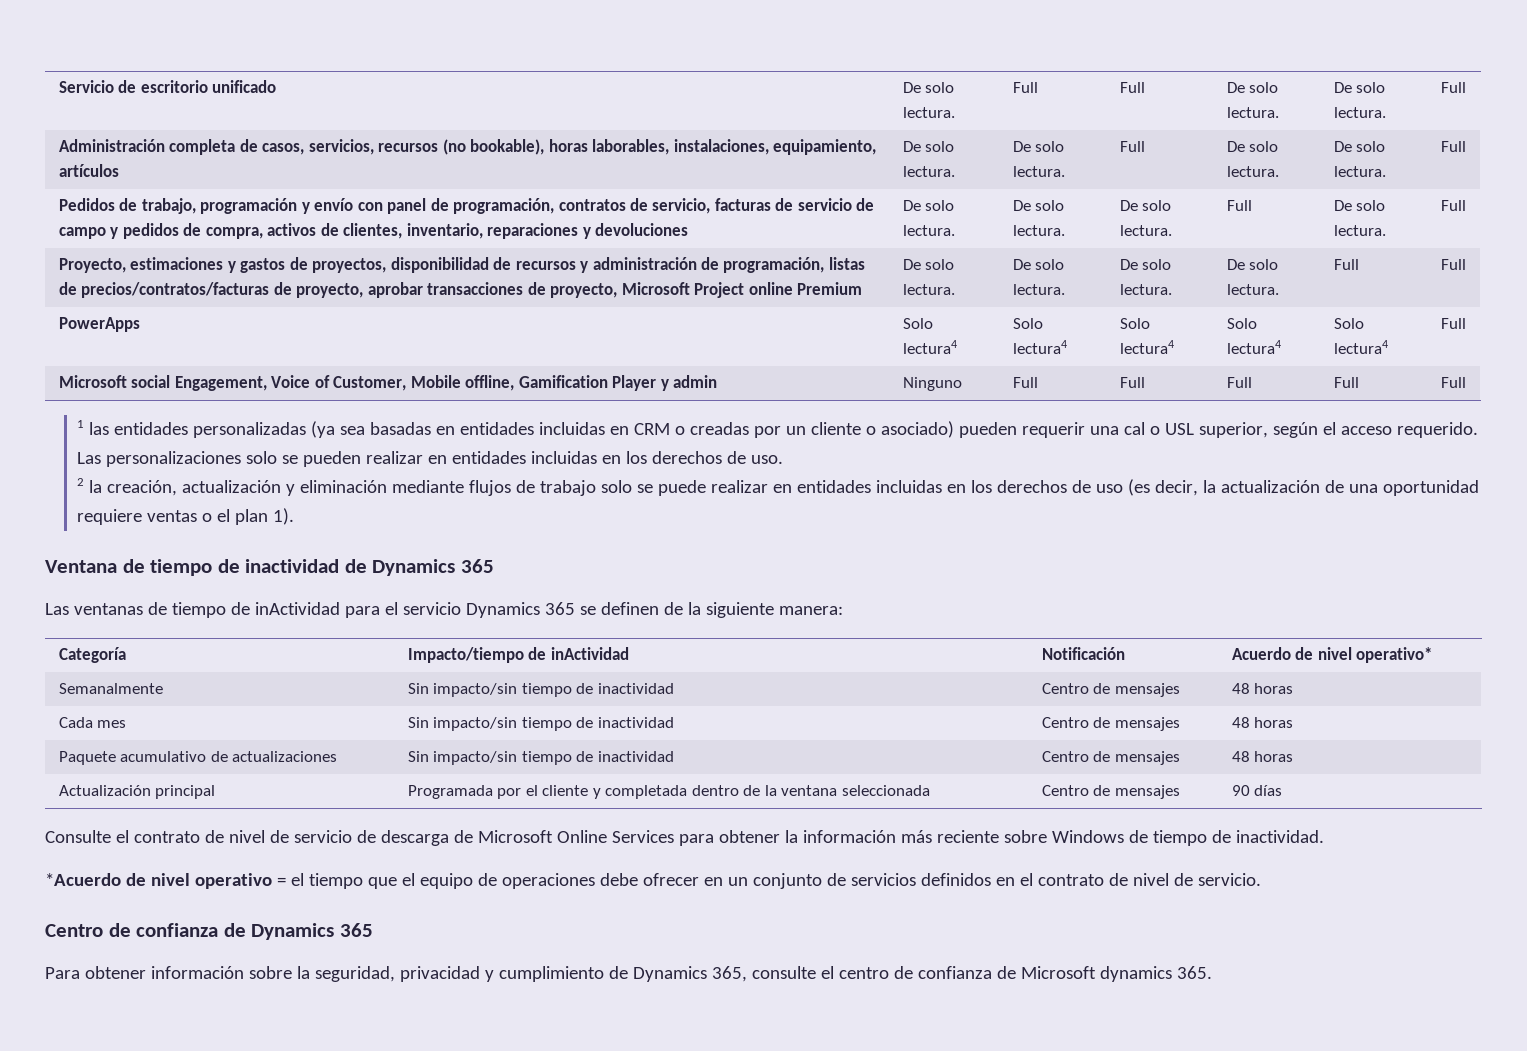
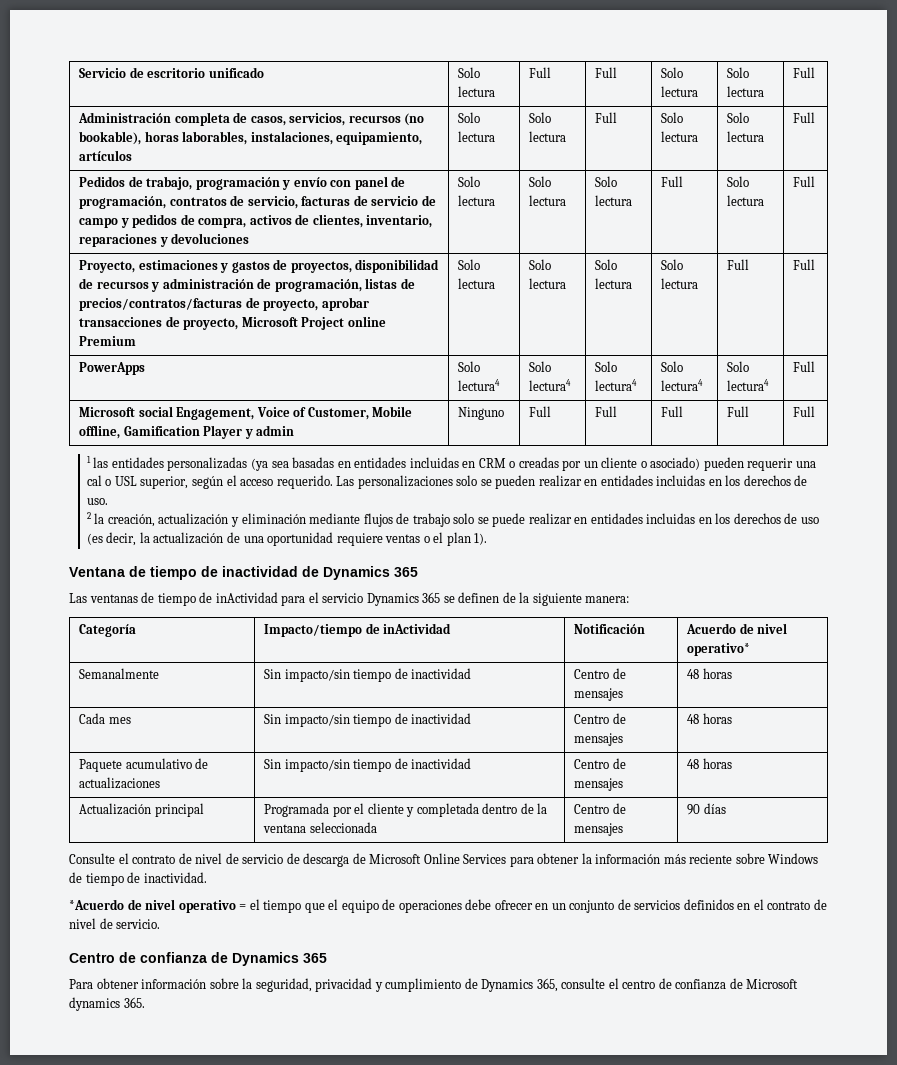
[902,82,955,93] [902,107,955,118] [1012,82,1038,93] [1119,82,1145,93] [1226,82,1279,93] [1226,107,1279,118] [1333,82,1386,93] [1333,107,1386,118] De solo lectura. | Full | Full | De solo lectura. | De solo lectura. -> [458,67,481,78] [458,86,496,97] [529,67,552,78] [595,67,618,78] [661,67,684,78] [661,86,699,97] [727,67,750,78] [727,86,765,97] Solo lectura | Full | Full | Solo lectura | Solo lectura
[902,141,955,152] [902,166,955,177] [1012,141,1065,152] [1012,166,1065,177] [1119,141,1145,152] [1226,141,1279,152] [1226,166,1279,177] [1333,141,1386,152] [1333,166,1386,177] De solo lectura. | De solo lectura. | Full | De solo lectura. | De solo lectura. -> [458,112,481,123] [458,131,496,142] [529,112,552,123] [529,131,567,142] [595,112,618,123] [661,112,684,123] [661,131,699,142] [727,112,750,123] [727,131,765,142] Solo lectura | Solo lectura | Full | Solo lectura | Solo lectura
[902,200,955,211] [902,225,955,236] [1012,200,1065,211] [1012,225,1065,236] [1119,200,1172,211] [1119,225,1172,236] [1226,200,1252,211] [1333,200,1386,211] [1333,225,1386,236] De solo lectura. | De solo lectura. | De solo lectura. | Full | De solo lectura. -> [458,176,481,187] [458,195,496,206] [529,176,552,187] [529,195,567,206] [595,176,618,187] [595,195,633,206] [661,176,684,187] [727,176,750,187] [727,195,765,206] Solo lectura | Solo lectura | Solo lectura | Full | Solo lectura
[902,259,955,270] [902,284,955,295] [1012,259,1065,270] [1012,284,1065,295] [1119,259,1172,270] [1119,284,1172,295] [1226,259,1279,270] [1226,284,1279,295] De solo lectura. | De solo lectura. | De solo lectura. | De solo lectura. -> [458,259,481,270] [458,278,496,289] [529,259,552,270] [529,278,567,289] [595,259,618,270] [595,278,633,289] [661,259,684,270] [661,278,699,289] Solo lectura | Solo lectura | Solo lectura | Solo lectura

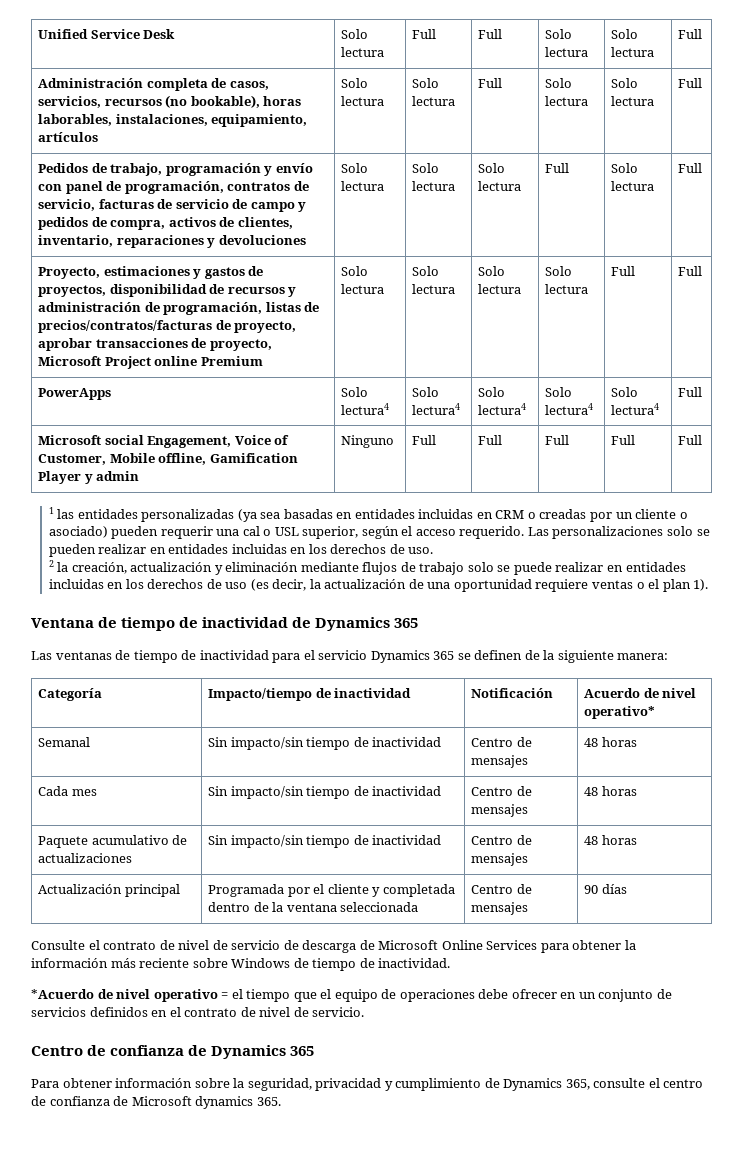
[79,67,264,78] Servicio de escritorio unificado -> [38,29,176,39] Unified Service Desk
[215,592,278,603] inActividad -> [199,650,269,660] inactividad
[383,623,452,634] inActividad -> [334,688,412,698] inactividad
[79,668,160,679] Semanalmente -> [38,737,91,747] Semanal

